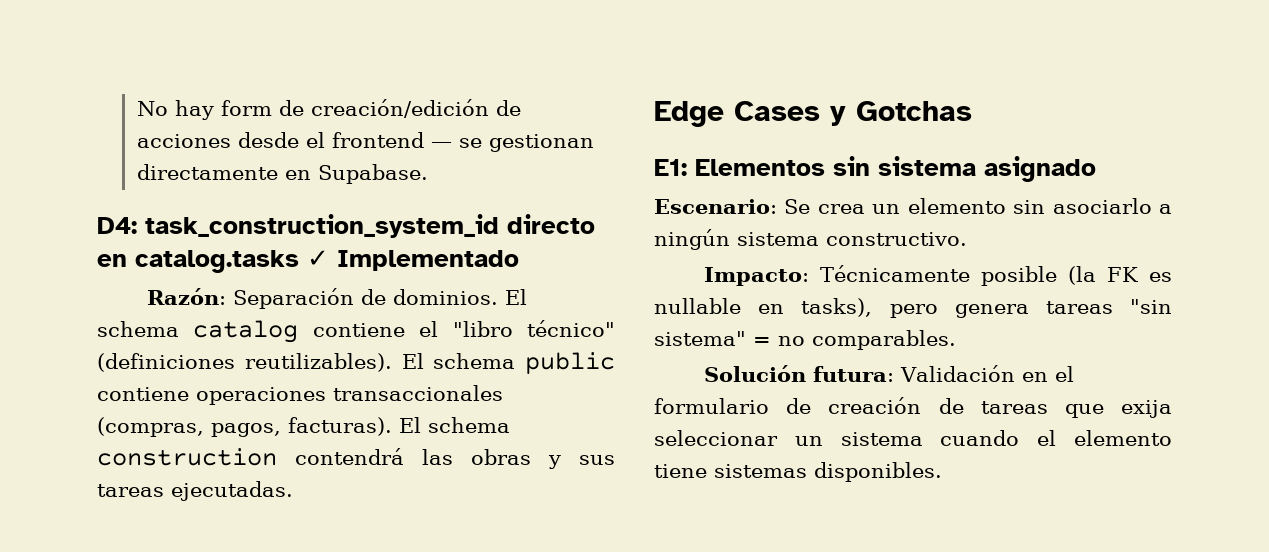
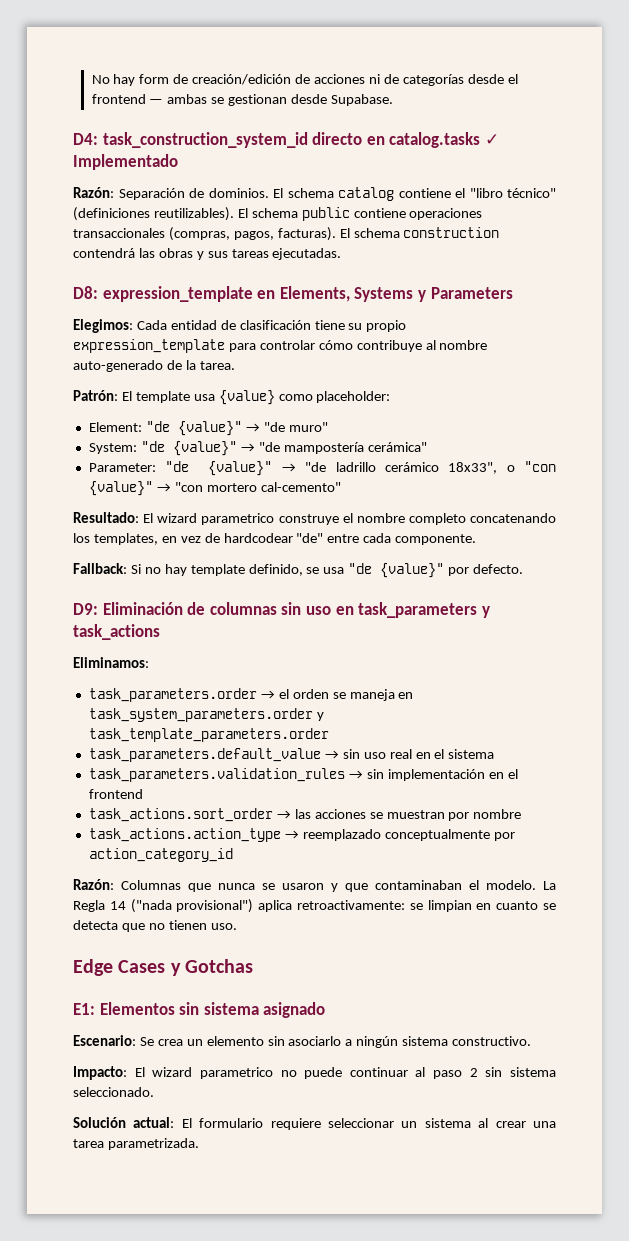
(231, 141) none -> [368,74,464,86] ni de categorías
(452, 145) none -> [167,94,208,104] ambas
[136,164,311,180] directamente en -> [291,94,328,104] desde
(293, 491) none -> [73,286,513,302] [73,319,407,333] [73,339,488,353] [73,360,235,372] [73,390,391,405] [88,421,328,436] [88,441,427,456] [88,461,556,476] [88,481,341,496] [73,512,556,525] [73,533,477,545] [73,563,524,578] [73,602,490,618] [73,624,160,640] [73,657,149,668] [88,688,414,702] [88,708,324,722] [88,728,329,742] [88,748,495,762] [88,768,518,782] [88,789,143,799] [88,808,522,822] [88,828,515,842] [88,848,233,862] [73,879,556,892] [73,899,556,913] [73,920,237,932] // D8: expression_template en Elements, Systems y Parameters // Elegimos: Cada entidad de clasificación tiene su propio expression_template para controlar cómo contribuye al nombre auto-generado de la tarea. // Patrón: El template usa {value} como placeholder: // Element: "de {value}" → "de muro" // System: "de {value}" → "de mampostería cerámica" // Parameter: "de {value}" → "de ladrillo cerámico 18x33", o "con {value}" → "con mortero cal-cemento" // Resultado: El wizard parametrico construye el nombre completo concatenando los templates, en vez de hardcodear "de" entre cada componente. // Fallback: Si no hay template definido, se usa "de {value}" por defecto. // D9: Eliminación de columnas sin uso en task_parameters y task_actions // Eliminamos: // task_parameters.order → el orden se maneja en task_system_parameters.order y task_template_parameters.order // task_parameters.default_value → sin uso real en el sistema // task_parameters.validation_rules → sin implementación en el frontend // task_actions.sort_order → las acciones se muestran por nombre // task_actions.action_type → reemplazado conceptualmente por action_category_id // Razón: Columnas que nunca se usaron y que contaminaban el modelo. La Regla 14 ("nada provisional") aplica retroactivamente: se limpian en cuanto se detecta que no tienen uso.
[819,265,1172,286] [654,298,1172,318] [654,330,956,350] [703,365,1074,382] [654,397,1172,418] [654,430,1172,446] [654,462,942,482] Técnicamente posible (la FK es nullable en tasks), pero genera tareas "sin sistema" = no comparables. // Solución futura: Validación en el formulario de creación de tareas que exija seleccionar un sistema cuando el elemento tiene sistemas disponibles. -> [134,1067,556,1079] [73,1087,154,1097] [73,1117,556,1130] [73,1138,199,1150] El wizard parametrico no puede continuar al paso 2 sin sistema seleccionado. // Solución actual: El formulario requiere seleccionar un sistema al crear una tarea parametrizada.

